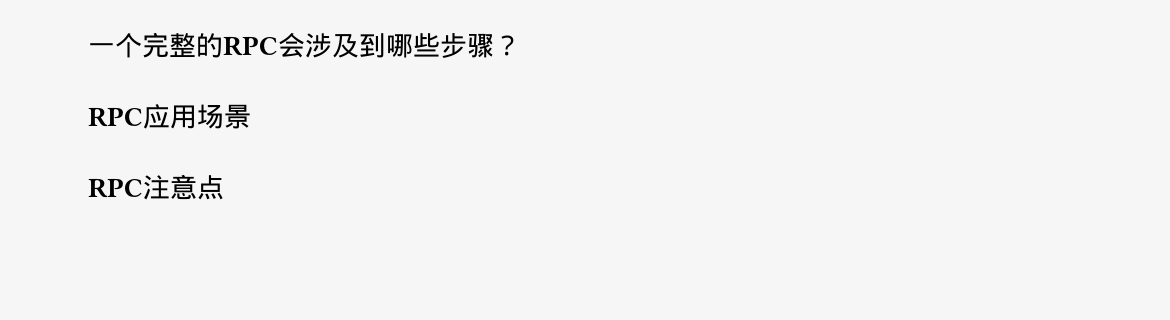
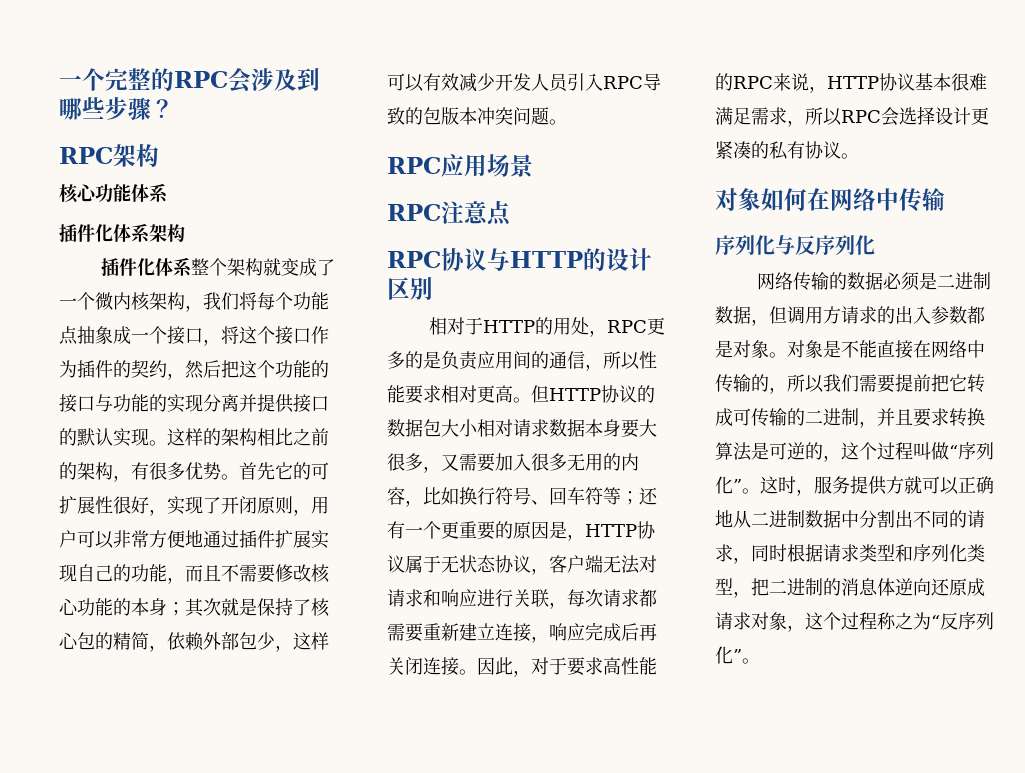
(521, 45) none -> [59,144,159,167] [59,183,168,203] [59,223,185,243] [100,257,335,277] [59,292,329,312] [59,326,329,346] [59,360,329,380] [59,394,329,413] [59,428,329,447] [59,462,329,482] [59,496,329,516] [59,530,329,549] [59,564,330,584] [59,598,330,617] [59,632,329,652] [387,73,661,92] [387,107,567,125] // RPC架构 // 核心功能体系 // 插件化体系架构 // 插件化体系整个架构就变成了一个微内核架构，我们将每个功能点抽象成一个接口，将这个接口作为插件的契约，然后把这个功能的接口与功能的实现分离并提供接口的默认实现。这样的架构相比之前的架构，有很多优势。首先它的可扩展性很好，实现了开闭原则，用户可以非常方便地通过插件扩展实现自己的功能，而且不需要修改核心功能的本身；其次就是保持了核心包的精简，依赖外部包少，这样可以有效减少开发人员引入RPC导致的包版本冲突问题。
(224, 187) none -> [387,248,652,271] [387,277,433,300] [428,317,665,337] [387,351,657,371] [387,385,655,404] [387,419,657,438] [387,453,639,473] [387,487,658,507] [387,521,656,541] [387,555,657,575] [387,589,657,609] [387,622,657,643] [387,657,657,677] [715,73,987,93] [715,106,989,127] [715,141,859,160] [715,188,945,212] [715,235,875,256] [756,272,991,291] [715,306,985,326] [715,340,985,359] [715,374,985,394] [715,408,985,428] [715,442,994,462] [715,476,994,496] [715,510,985,528] [715,544,985,564] [715,578,985,598] [715,612,994,632] [715,646,760,664] // RPC协议与HTTP的设计区别 // 相对于HTTP的用处，RPC更多的是负责应用间的通信，所以性能要求相对更高。但HTTP协议的数据包大小相对请求数据本身要大很多，又需要加入很多无用的内容，比如换行符号、回车符等；还有一个更重要的原因是，HTTP协议属于无状态协议，客户端无法对请求和响应进行关联，每次请求都需要重新建立连接，响应完成后再关闭连接。因此，对于要求高性能的RPC来说，HTTP协议基本很难满足需求，所以RPC会选择设计更紧凑的私有协议。 // 对象如何在网络中传输 // 序列化与反序列化 // 网络传输的数据必须是二进制数据，但调用方请求的出入参数都是对象。对象是不能直接在网络中传输的，所以我们需要提前把它转成可传输的二进制，并且要求转换算法是可逆的，这个过程叫做“序列化”。这时，服务提供方就可以正确地从二进制数据中分割出不同的请求，同时根据请求类型和序列化类型，把二进制的消息体逆向还原成请求对象，这个过程称之为“反序列化”。

